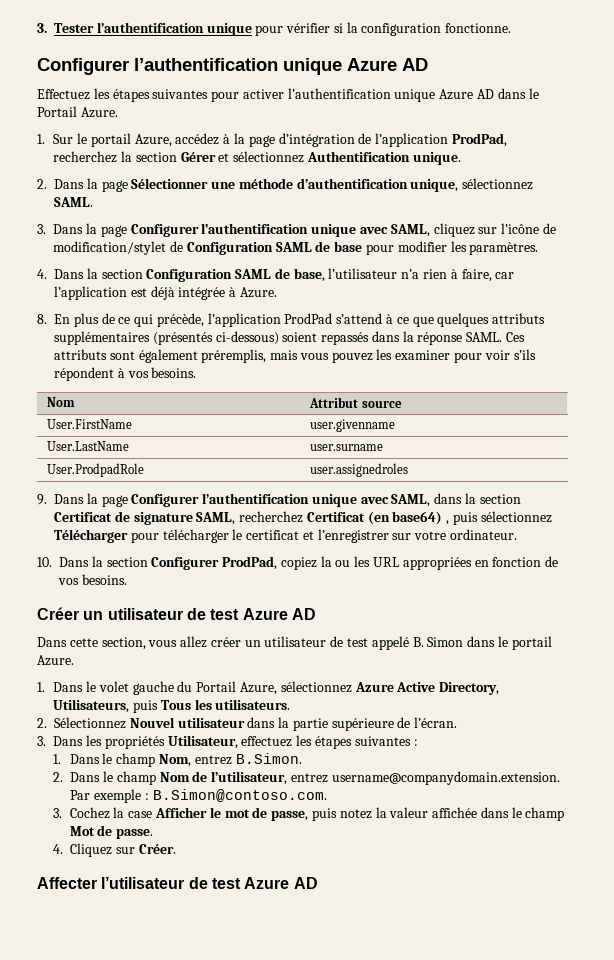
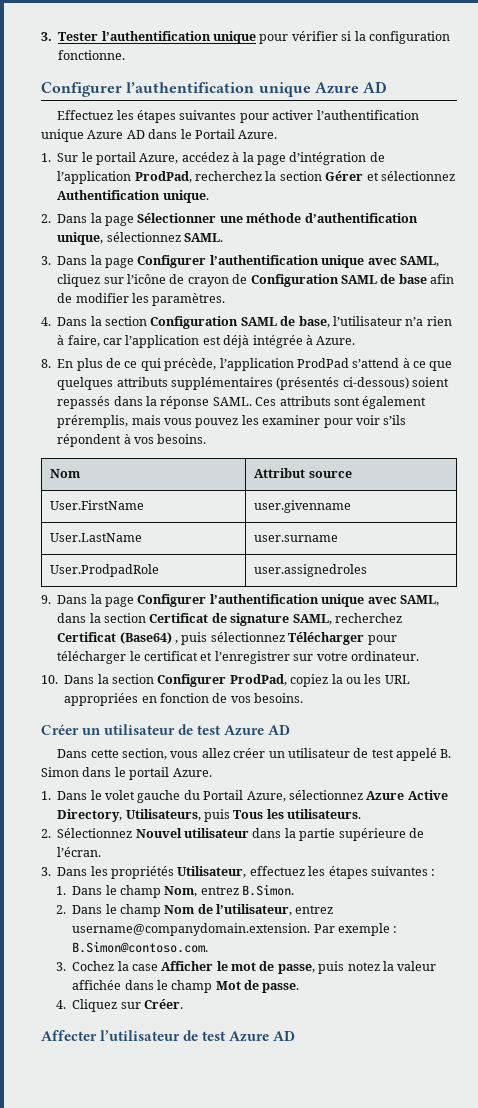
[53,241,167,255] modification/stylet -> [187,277,229,287] crayon
[366,244,395,255] pour -> [430,274,454,284] [57,293,73,303] afin de
[367,511,443,525] (en base64) -> [119,632,172,644] (Base64)

